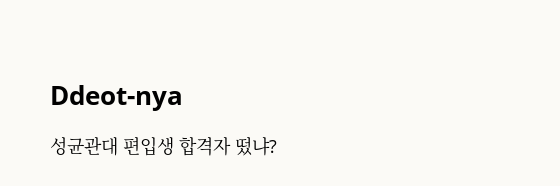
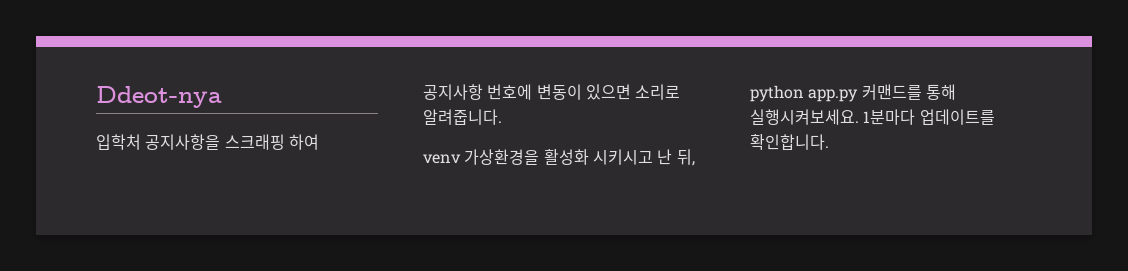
[50,136,277,156] 성균관대 편입생 합격자 떴냐? -> [96,134,319,150] [423,84,681,100] [423,109,502,125] [423,149,695,166] [750,84,956,102] [750,109,995,125] [750,134,829,150] 입학처 공지사항을 스크래핑 하여 공지사항 번호에 변동이 있으면 소리로 알려줍니다. // venv 가상환경을 활성화 시키시고 난 뒤, python app.py 커맨드를 통해 실행시켜보세요. 1분마다 업데이트를 확인합니다.

